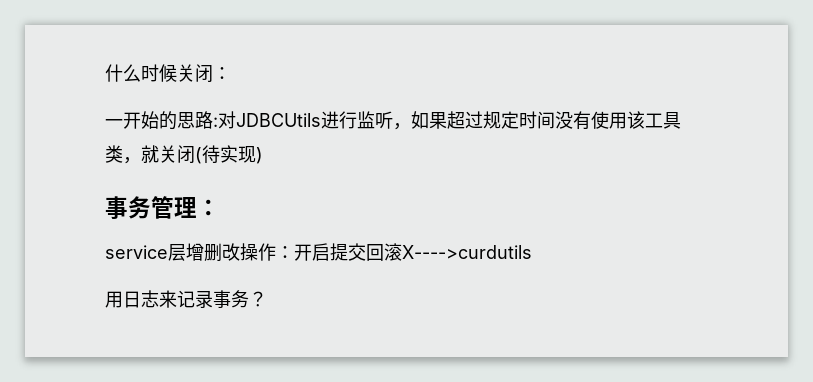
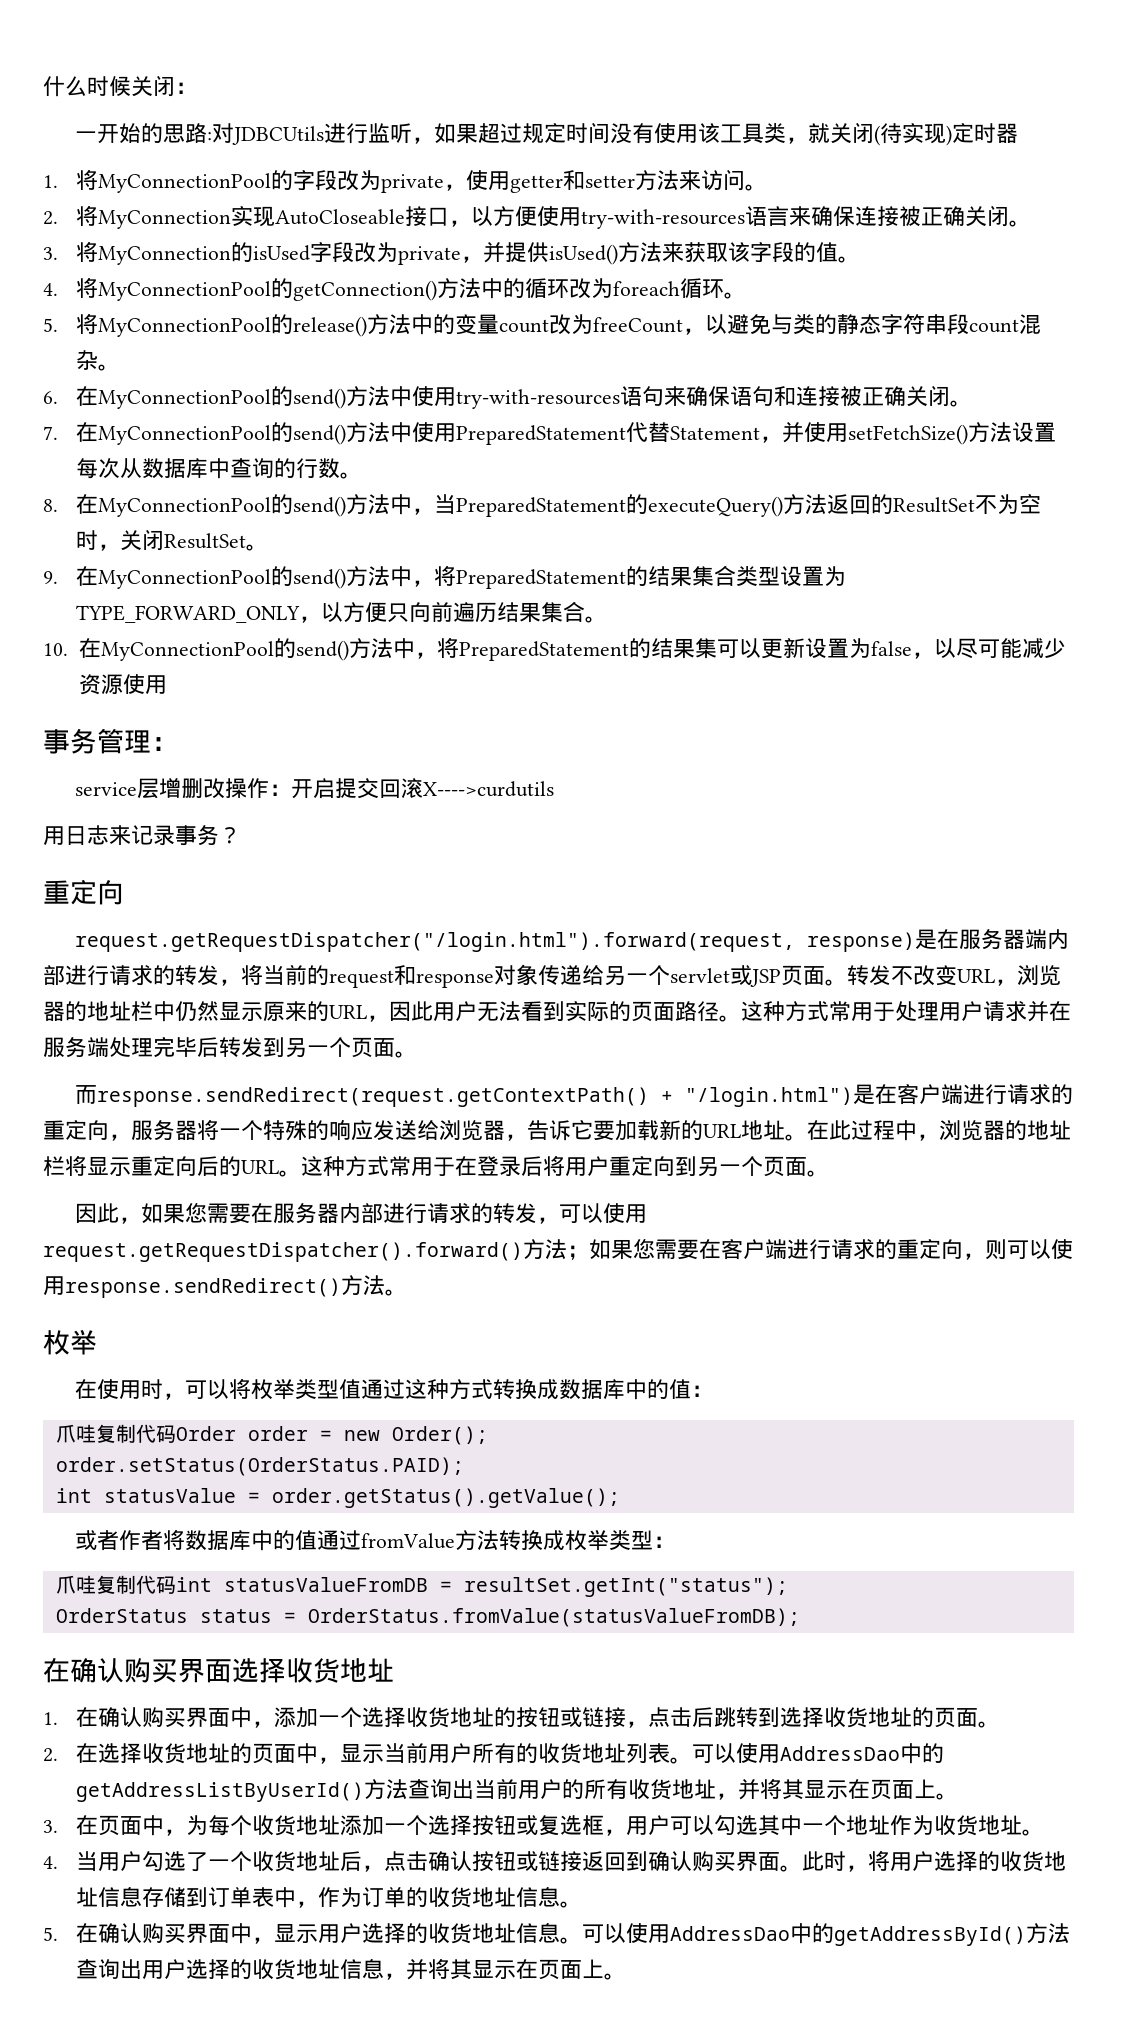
(263, 155) none -> [952,123,1019,143] [43,169,768,193] [43,205,1032,229] [43,241,861,265] [43,277,747,301] [43,313,1042,337] [76,350,121,371] [43,385,973,409] [43,422,1057,445] [76,458,363,479] [43,494,1042,517] [76,529,269,551] [43,565,847,589] [76,601,608,623] [43,637,1066,661] [78,674,167,695] 定时器 // 1.将MyConnectionPool的字段改为private，使用getter和setter方法来访问。 // 2.将MyConnection实现AutoCloseable接口，以方便使用try-with-resources语言来确保连接被正确关闭。 // 3.将MyConnection的isUsed字段改为private，并提供isUsed()方法来获取该字段的值。 // 4.将MyConnectionPool的getConnection()方法中的循环改为foreach循环。 // 5.将MyConnectionPool的release()方法中的变量count改为freeCount，以避免与类的静态字符串段count混杂。 // 6.在MyConnectionPool的send()方法中使用try-with-resources语句来确保语句和连接被正确关闭。 // 7.在MyConnectionPool的send()方法中使用PreparedStatement代替Statement，并使用setFetchSize()方法设置每次从数据库中查询的行数。 // 8.在MyConnectionPool的send()方法中，当PreparedStatement的executeQuery()方法返回的ResultSet不为空时，关闭ResultSet。 // 9.在MyConnectionPool的send()方法中，将PreparedStatement的结果集合类型设置为TYPE_FORWARD_ONLY，以方便只向前遍历结果集合。 // 10.在MyConnectionPool的send()方法中，将PreparedStatement的结果集可以更新设置为false，以尽可能减少资源使用
(267, 299) none -> [43,879,124,905] [75,929,1070,952] [43,964,1061,988] [43,1001,1071,1022] [43,1036,417,1058] [75,1084,1074,1107] [43,1119,1071,1141] [43,1155,829,1177] [75,1202,648,1224] [43,1238,1073,1262] [43,1275,407,1298] [43,1330,97,1355] [75,1378,714,1400] [55,1424,488,1445] [55,1457,464,1476] [55,1488,620,1508] [75,1529,676,1551] [55,1575,788,1597] [55,1608,800,1627] [43,1658,394,1683] [43,1707,1001,1728] [43,1742,945,1764] [76,1778,959,1802] [43,1815,1045,1836] [43,1850,1067,1872] [76,1886,583,1908] [43,1922,1071,1946] [76,1958,627,1980] // 重定向 // request.getRequestDispatcher("/login.html").forward(request, response)是在服务器端内部进行请求的转发，将当前的request和response对象传递给另一个servlet或JSP页面。转发不改变URL，浏览器的地址栏中仍然显示原来的URL，因此用户无法看到实际的页面路径。这种方式常用于处理用户请求并在服务端处理完毕后转发到另一个页面。 // 而response.sendRedirect(request.getContextPath() + "/login.html")是在客户端进行请求的重定向，服务器将一个特殊的响应发送给浏览器，告诉它要加载新的URL地址。在此过程中，浏览器的地址栏将显示重定向后的URL。这种方式常用于在登录后将用户重定向到另一个页面。 // 因此，如果您需要在服务器内部进行请求的转发，可以使用request.getRequestDispatcher().forward()方法；如果您需要在客户端进行请求的重定向，则可以使用response.sendRedirect()方法。 // 枚举 // 在使用时，可以将枚举类型值通过这种方式转换成数据库中的值： // 爪哇复制代码Order order = new Order(); // order.setStatus(OrderStatus.PAID); // int statusValue = order.getStatus().getValue(); // 或者作者将数据库中的值通过fromValue方法转换成枚举类型： // 爪哇复制代码int statusValueFromDB = resultSet.getInt("status"); // OrderStatus status = OrderStatus.fromValue(statusValueFromDB); // 在确认购买界面选择收货地址 // 1.在确认购买界面中，添加一个选择收货地址的按钮或链接，点击后跳转到选择收货地址的页面。 // 2.在选择收货地址的页面中，显示当前用户所有的收货地址列表。可以使用AddressDao中的getAddressListByUserId()方法查询出当前用户的所有收货地址，并将其显示在页面上。 // 3.在页面中，为每个收货地址添加一个选择按钮或复选框，用户可以勾选其中一个地址作为收货地址。 // 4.当用户勾选了一个收货地址后，点击确认按钮或链接返回到确认购买界面。此时，将用户选择的收货地址信息存储到订单表中，作为订单的收货地址信息。 // 5.在确认购买界面中，显示用户选择的收货地址信息。可以使用AddressDao中的getAddressById()方法查询出用户选择的收货地址信息，并将其显示在页面上。

